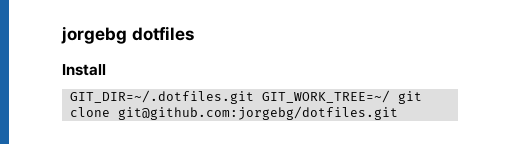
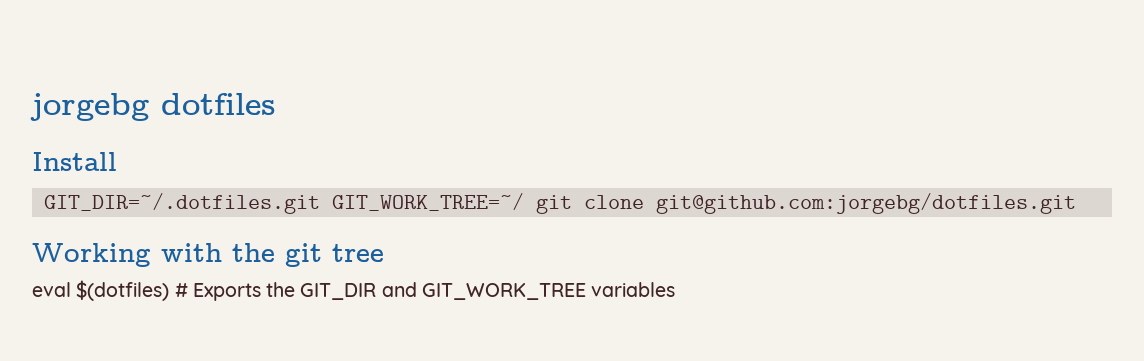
(398, 113) none -> [32,243,384,267] [32,280,676,301] // Working with the git tree // eval $(dotfiles) # Exports the GIT_DIR and GIT_WORK_TREE variables

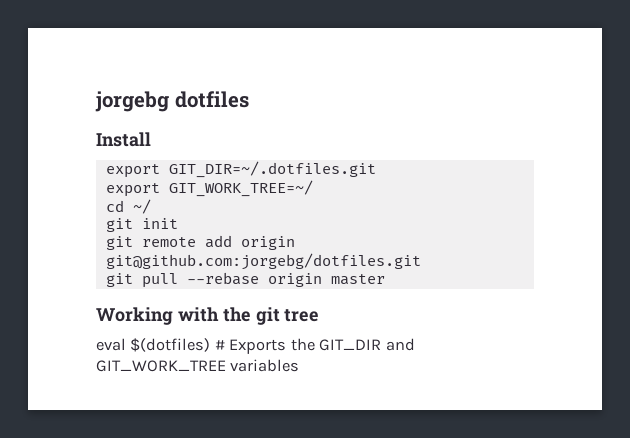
(117, 161) none -> [105,164,160,178] export
(320, 203) none -> [105,183,160,197] // export
[535,193,1076,214] git clone git@github.com:jorgebg/dotfiles.git -> [105,199,151,214] [105,218,178,232] [105,235,295,250] [105,253,421,270] [105,272,385,288] // cd ~/ // git init // git remote add origin git@github.com:jorgebg/dotfiles.git // git pull --rebase origin master

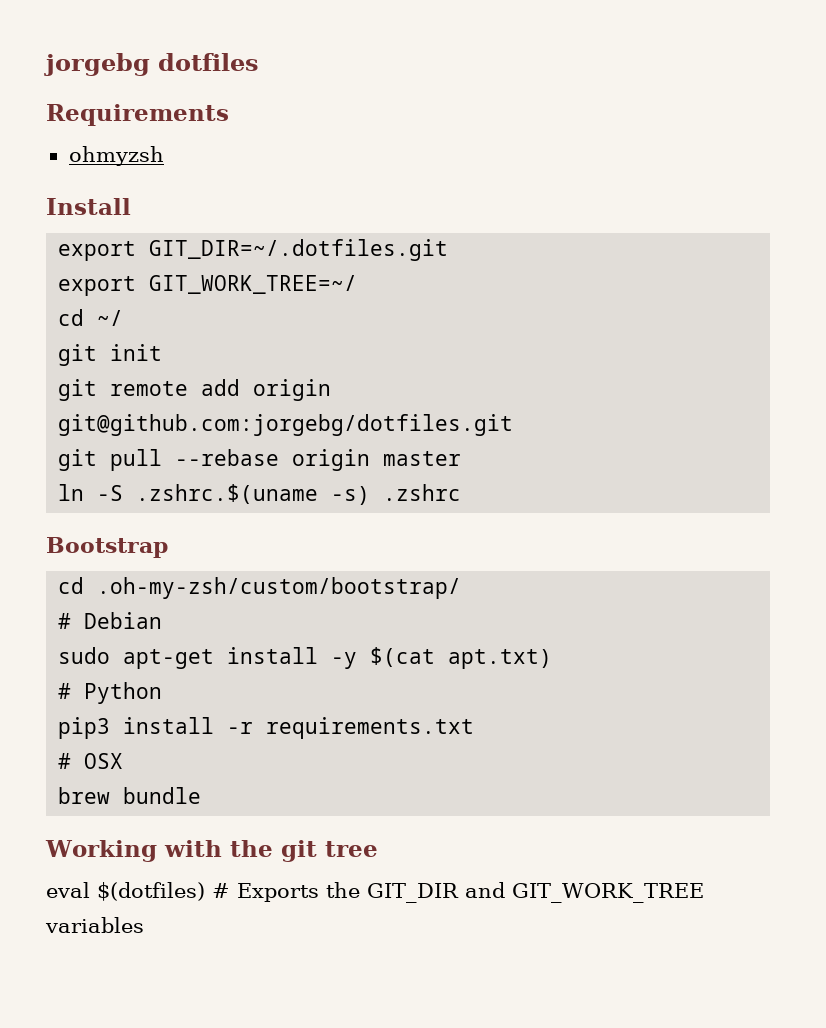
(249, 99) none -> [46,104,229,126] [68,146,164,166] // Requirements // ohmyzsh
(385, 279) none -> [58,484,462,505] [46,537,168,558] [58,577,462,599] [58,612,163,629] [58,647,553,669] [58,682,163,704] [58,717,475,739] [58,753,124,769] [58,787,202,804] // ln -S .zshrc.$(uname -s) .zshrc // Bootstrap // cd .oh-my-zsh/custom/bootstrap/ // # Debian // sudo apt-get install -y $(cat apt.txt) // # Python // pip3 install -r requirements.txt // # OSX // brew bundle

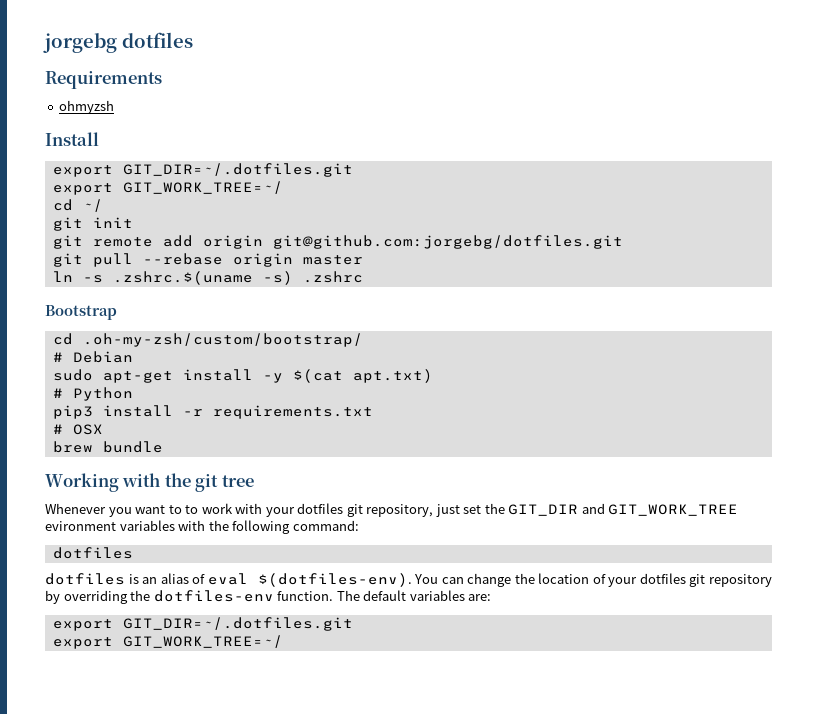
[97,485,124,501] -S -> [82,275,103,283] -s
[46,882,704,903] [45,917,144,933] eval $(dotfiles) # Exports the GIT_DIR and GIT_WORK_TREE variables -> [45,503,739,517] [45,520,359,534] [52,547,133,559] [45,573,772,587] [45,590,492,604] [52,617,353,631] [52,635,283,649] Whenever you want to to work with your dotfiles git repository, just set the GIT_DIR and GIT_WORK_TREE evironment variables with the following command: // dotfiles // dotfiles is an alias of eval $(dotfiles-env). You can change the location of your dotfiles git repository by overriding the dotfiles-env function. The default variables are: // export GIT_DIR=~/.dotfiles.git // export GIT_WORK_TREE=~/

